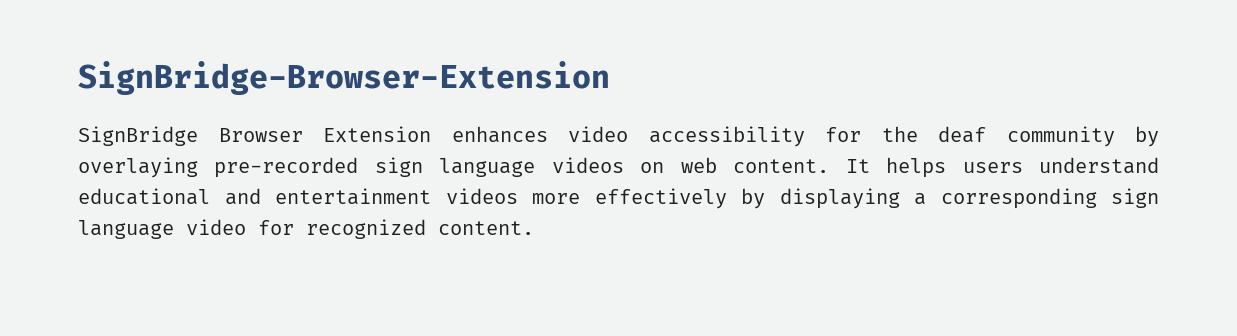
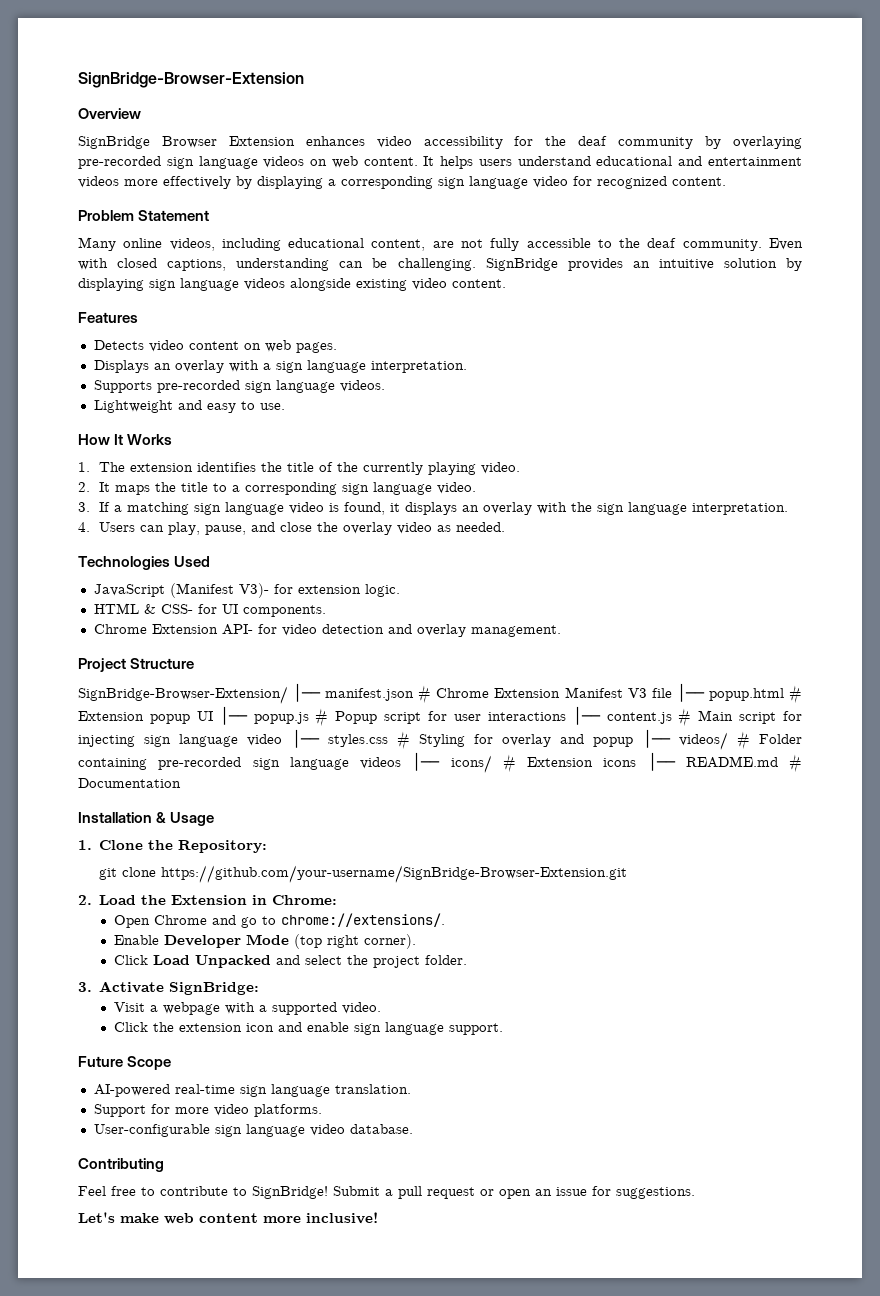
(610, 78) none -> [78,108,141,119] // Overview
(534, 228) none -> [78,210,210,221] [78,237,804,251] [78,258,802,271] [78,278,506,291] [78,312,138,323] [93,340,337,353] [93,360,467,373] [93,380,385,393] [93,400,285,413] [78,434,173,445] [78,462,520,475] [78,482,476,495] [78,502,788,515] [78,522,505,535] [78,556,211,570] [93,583,400,598] [93,603,326,617] [93,624,561,637] [78,658,195,672] [78,683,803,704] [78,706,802,727] [78,729,802,750] [78,752,802,773] [78,778,181,788] [78,812,215,826] [78,840,268,853] [98,865,627,883] [78,895,338,905] [114,913,446,928] [114,934,417,949] [114,955,468,968] [78,981,260,995] [114,1002,382,1015] [114,1022,504,1035] [78,1056,172,1070] [93,1084,411,1097] [93,1104,322,1117] [93,1124,413,1137] [78,1158,164,1172] [78,1186,695,1199] [78,1212,378,1224] // Problem Statement // Many online videos, including educational content, are not fully accessible to the deaf community. Even with closed captions, understanding can be challenging. SignBridge provides an intuitive solution by displaying sign language videos alongside existing video content. // Features // Detects video content on web pages. // Displays an overlay with a sign language interpretation. // Supports pre-recorded sign language videos. // Lightweight and easy to use. // How It Works // 1. The extension identifies the title of the currently playing video. // 2. It maps the title to a corresponding sign language video. // 3. If a matching sign language video is found, it displays an overlay with the sign language interpretation. // 4. Users can play, pause, and close the overlay video as needed. // Technologies Used // JavaScript (Manifest V3)- for extension logic. // HTML & CSS- for UI components. // Chrome Extension API- for video detection and overlay management. // Project Structure // SignBridge-Browser-Extension/ │── manifest.json # Chrome Extension Manifest V3 file │── popup.html # Extension popup UI │── popup.js # Popup script for user interactions │── content.js # Main script for injecting sign language video │── styles.css # Styling for overlay and popup │── videos/ # Folder containing pre-recorded sign language videos │── icons/ # Extension icons │── README.md # Documentation // Installation & Usage // 1. Clone the Repository: // git clone https://github.com/your-username/SignBridge-Browser-Extension.git // 2. Load the Extension in Chrome: // Open Chrome and go to chrome://extensions/. // Enable Developer Mode (top right corner). // Click Load Unpacked and select the project folder. // 3. Activate SignBridge: // Visit a webpage with a supported video. // Click the extension icon and enable sign language support. // Future Scope // AI-powered real-time sign language translation. // Support for more video platforms. // User-configurable sign language video database. // Contributing // Feel free to contribute to SignBridge! Submit a pull request or open an issue for suggestions. // Let's make web content more inclusive!

